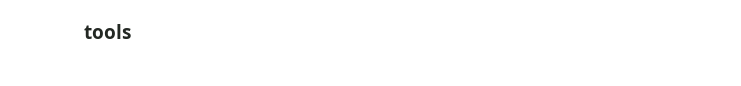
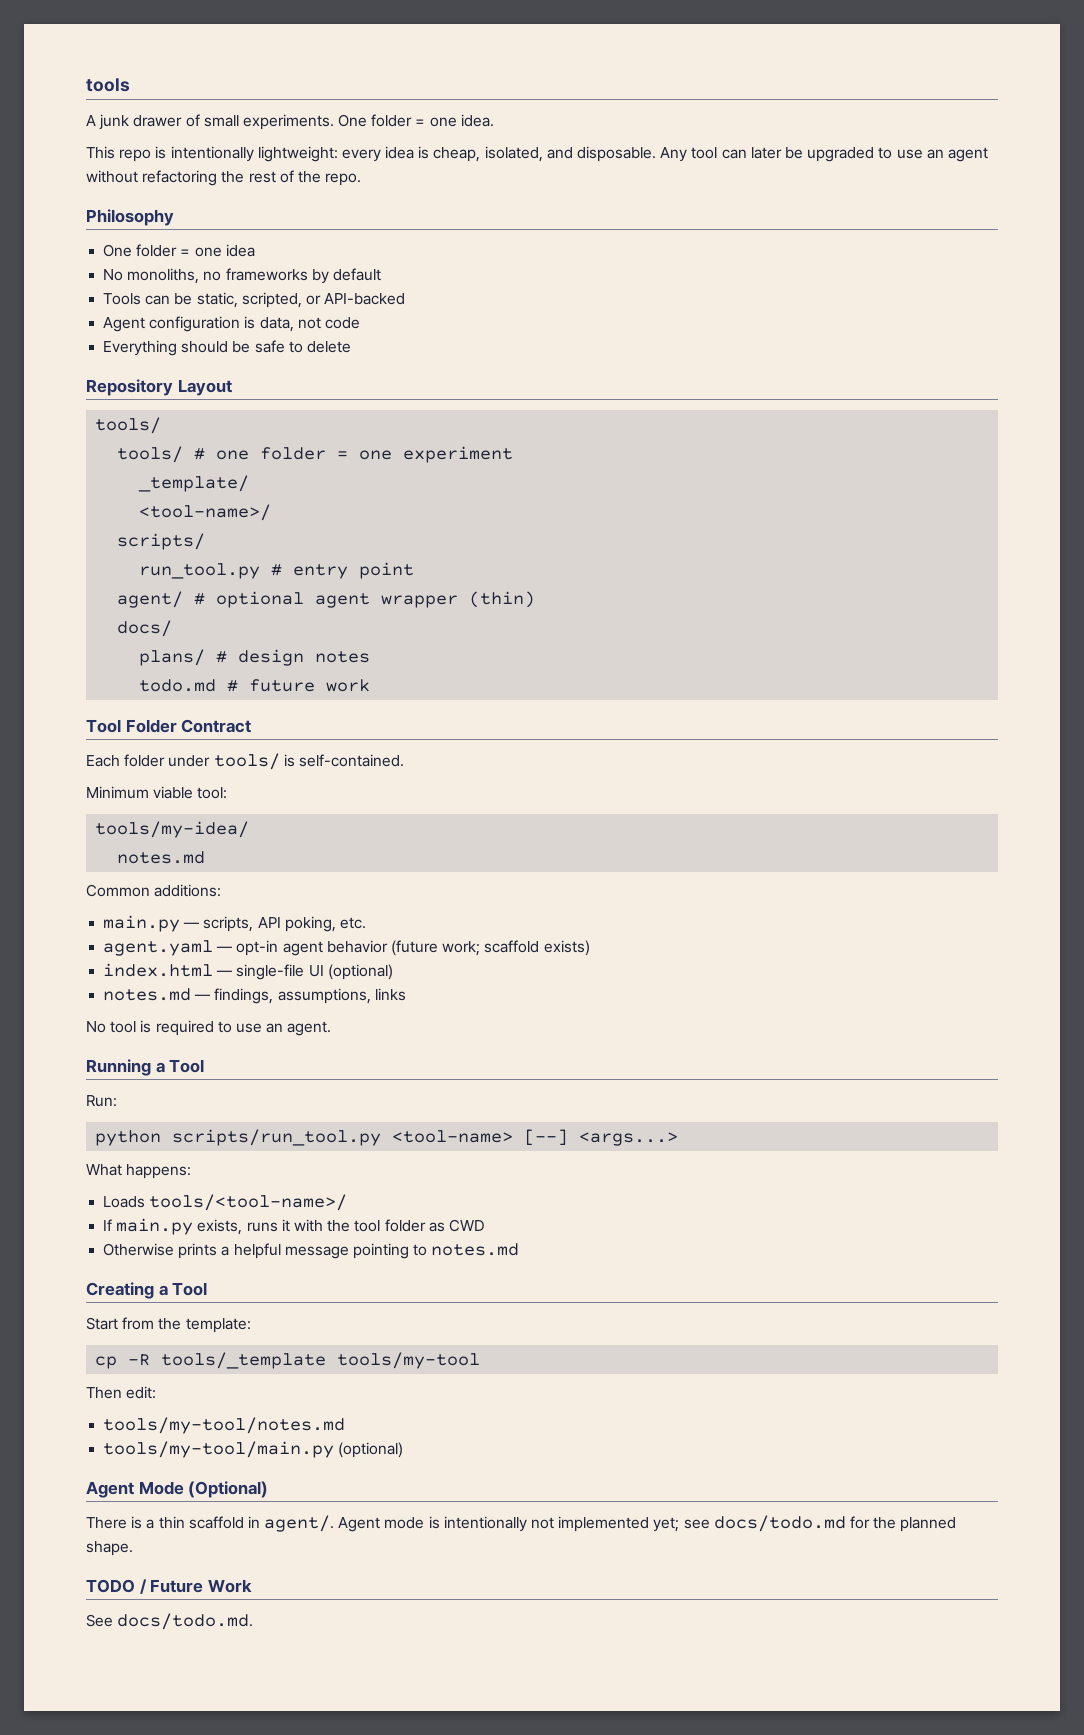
(131, 31) none -> [86,114,494,130] [86,146,988,162] [86,170,362,186] [86,209,174,226] [103,244,255,257] [103,268,381,284] [103,292,406,308] [103,316,360,332] [103,340,351,356] [86,379,232,396] [95,417,162,434] [117,446,514,463] [138,475,250,492] [139,504,272,521] [117,533,206,550] [139,562,415,579] [117,591,536,608] [117,620,173,637] [139,649,371,666] [139,679,371,692] [86,719,252,733] [86,753,404,770] [86,786,228,799] [95,821,250,838] [117,851,206,864] [86,884,222,897] [103,915,366,932] [103,940,590,956] [103,963,393,980] [103,988,406,1004] [86,1020,332,1036] [86,1059,205,1076] [86,1095,117,1107] [95,1129,679,1146] [86,1164,192,1179] [103,1194,348,1211] [103,1218,485,1235] [103,1243,520,1259] [86,1282,208,1299] [86,1317,251,1333] [95,1352,481,1369] [86,1386,157,1399] [103,1417,346,1434] [103,1441,404,1458] [86,1481,269,1498] [86,1515,957,1532] [86,1541,133,1556] [86,1579,252,1594] [86,1613,254,1630] // A junk drawer of small experiments. One folder = one idea. // This repo is intentionally lightweight: every idea is cheap, isolated, and disposable. Any tool can later be upgraded to use an agent without refactoring the rest of the repo. // Philosophy // One folder = one idea // No monoliths, no frameworks by default // Tools can be static, scripted, or API-backed // Agent configuration is data, not code // Everything should be safe to delete // Repository Layout // tools/ // tools/ # one folder = one experiment // _template/ // <tool-name>/ // scripts/ // run_tool.py # entry point // agent/ # optional agent wrapper (thin) // docs/ // plans/ # design notes // todo.md # future work // Tool Folder Contract // Each folder under tools/ is self-contained. // Minimum viable tool: // tools/my-idea/ // notes.md // Common additions: // main.py — scripts, API poking, etc. // agent.yaml — opt-in agent behavior (future work; scaffold exists) // index.html — single-file UI (optional) // notes.md — findings, assumptions, links // No tool is required to use an agent. // Running a Tool // Run: // python scripts/run_tool.py <tool-name> [--] <args...> // What happens: // Loads tools/<tool-name>/ // If main.py exists, runs it with the tool folder as CWD // Otherwise prints a helpful message pointing to notes.md // Creating a Tool // Start from the template: // cp -R tools/_template tools/my-tool // Then edit: // tools/my-tool/notes.md // tools/my-tool/main.py (optional) // Agent Mode (Optional) // There is a thin scaffold in agent/. Agent mode is intentionally not implemented yet; see docs/todo.md for the planned shape. // TODO / Future Work // See docs/todo.md.

